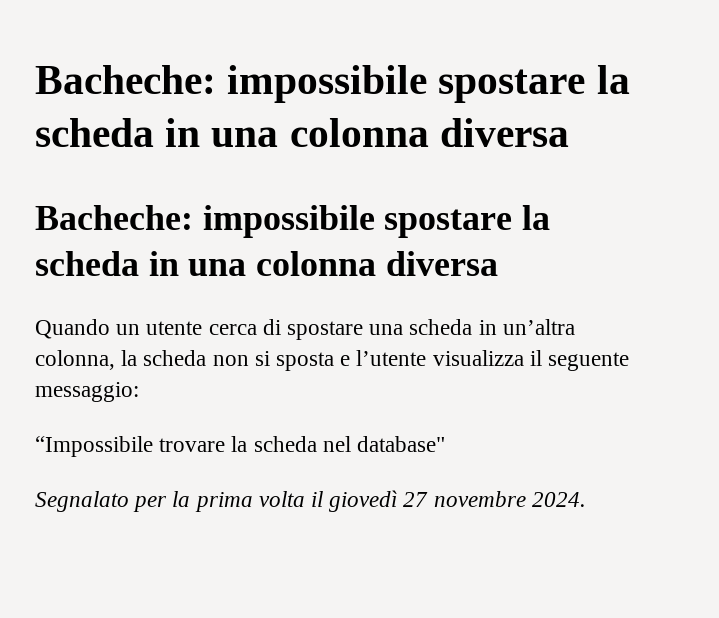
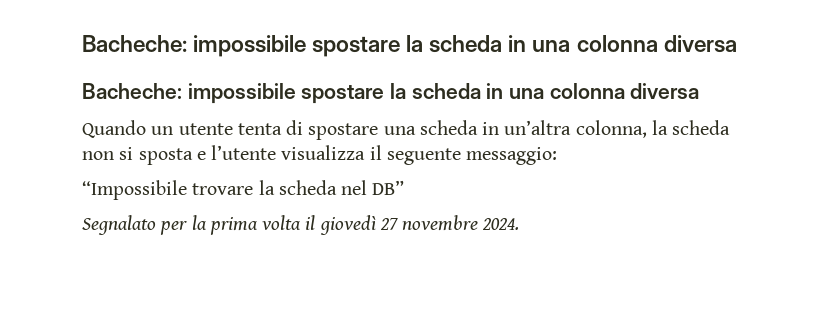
[208,324,257,335] cerca -> [237,123,282,135] tenta
[357,436,446,452] database" -> [372,180,405,195] DB”

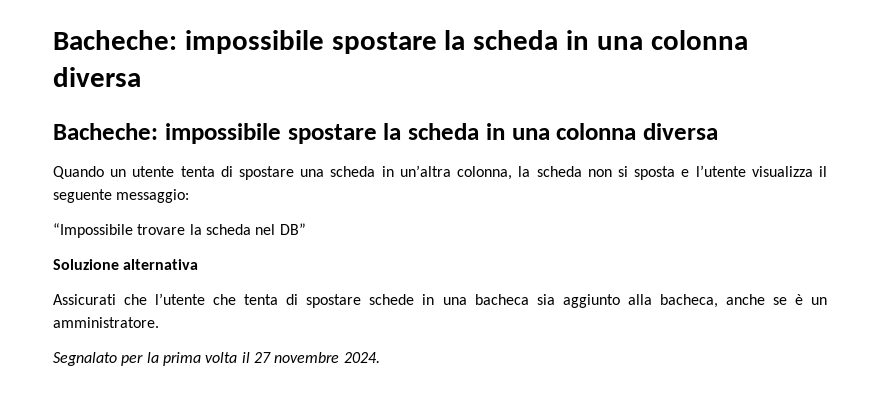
(405, 187) none -> [53,259,199,270] [53,293,827,308] [53,317,159,328] // Soluzione alternativa // Assicurati che l’utente che tenta di spostare schede in una bacheca sia aggiunto alla bacheca, anche se è un amministratore.
[319,215,376,235] giovedì -> (250, 357) none

